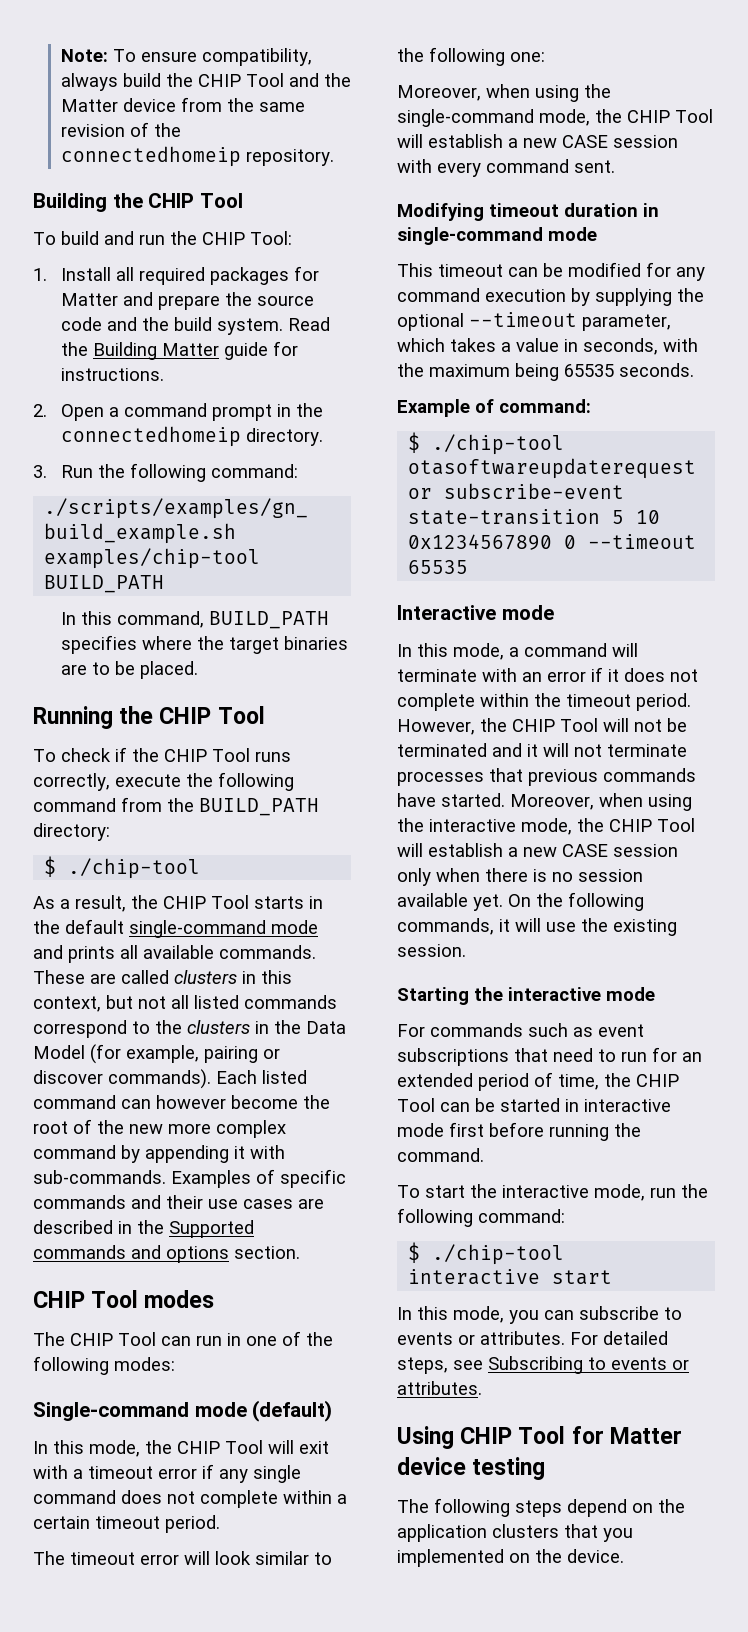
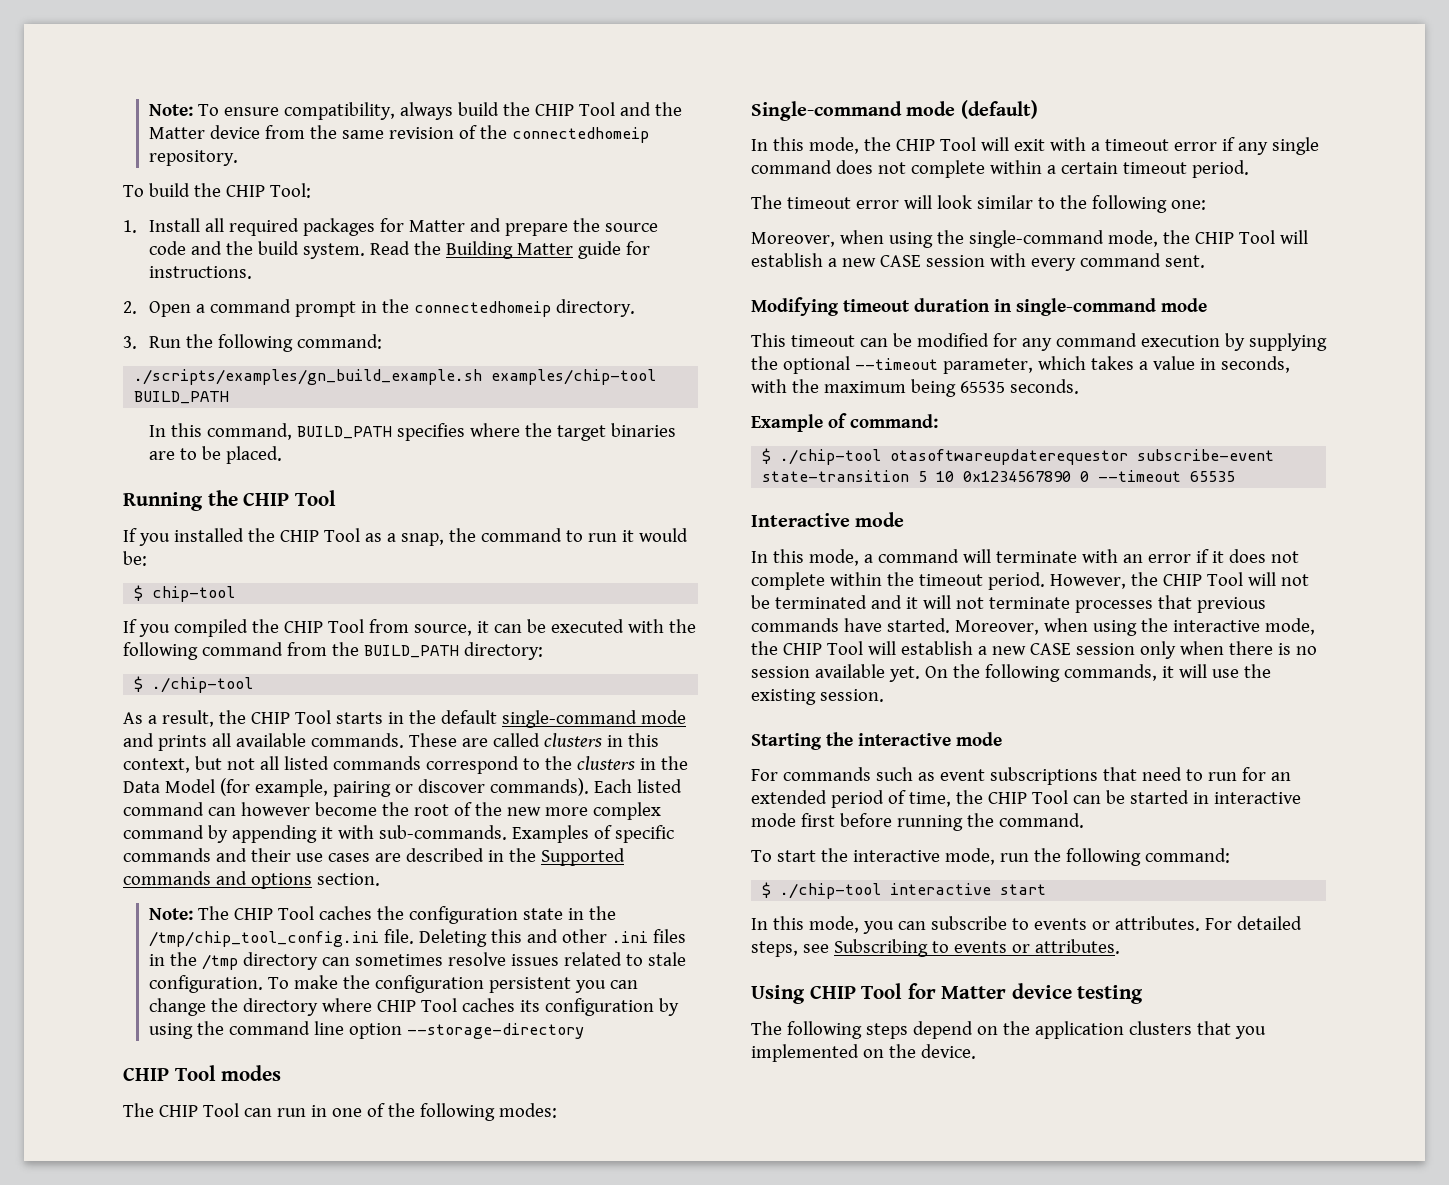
[33,193,243,212] // Building the CHIP Tool -> (238, 158) none
[104,231,165,245] and run -> (190, 190) none
[33,747,291,762] [33,773,181,791] To check if the CHIP Tool runs correctly, execute -> [123,528,688,546] [123,551,147,566] [134,585,236,602] [123,619,664,637] If you installed the CHIP Tool as a snap, the command to run it would be: // $ chip-tool // If you compiled the CHIP Tool from source, it can be executed with
(300, 1252) none -> [148,906,616,924] [148,929,686,947] [148,952,686,970] [148,975,638,993] [148,998,679,1016] [148,1021,584,1039] // Note: The CHIP Tool caches the configuration state in the /tmp/chip_tool_config.ini file. Deleting this and other .ini files in the /tmp directory can sometimes resolve issues related to stale configuration. To make the configuration persistent you can change the directory where CHIP Tool caches its configuration by using the command line option --storage-directory

